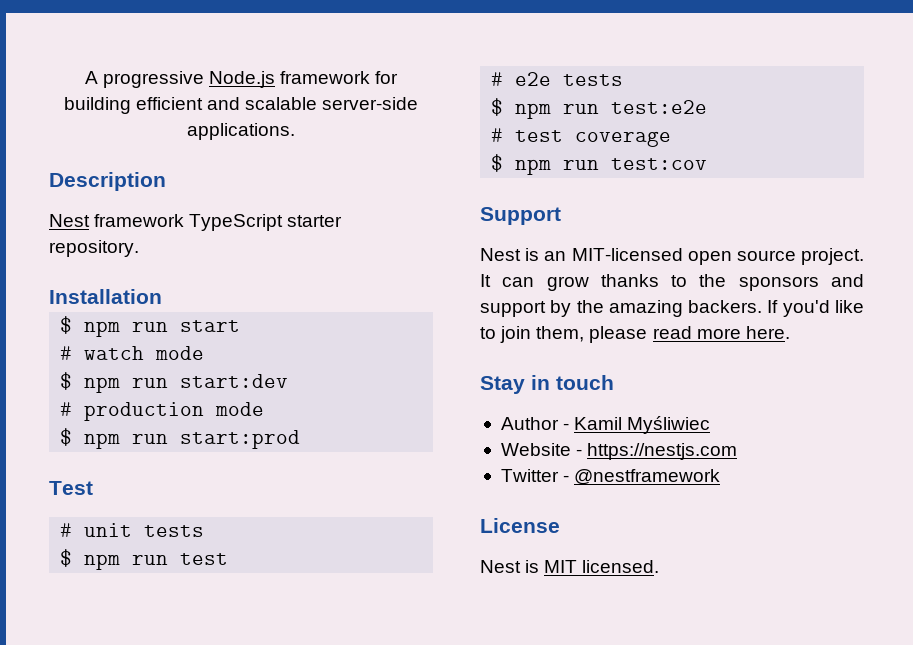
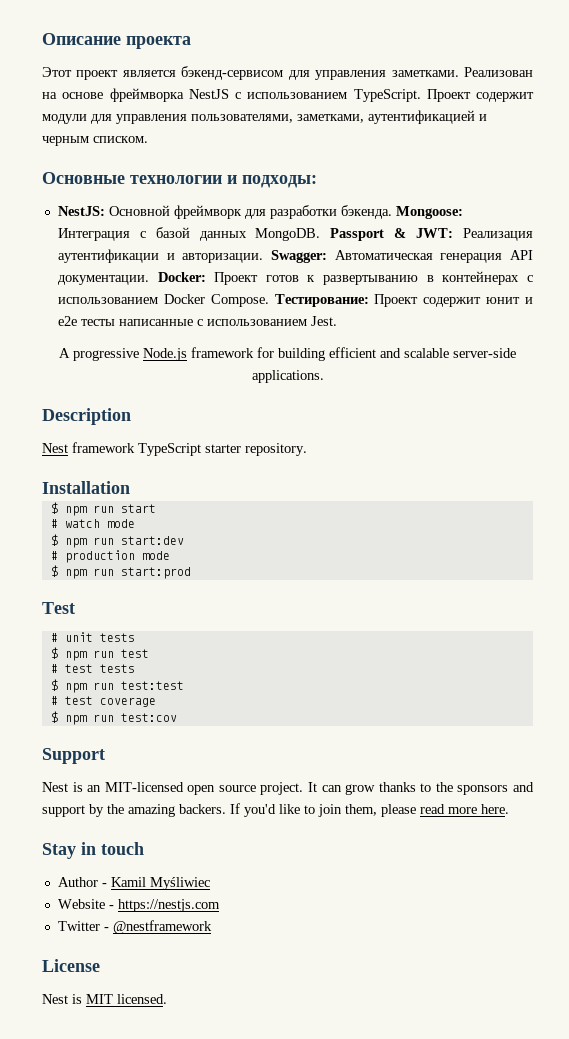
(84, 77) none -> [42,33,191,49] [42,66,533,80] [42,88,534,102] [42,110,487,124] [42,136,148,146] [42,172,317,188] [57,205,463,219] [57,227,534,241] [57,249,533,263] [57,271,534,285] [57,294,533,307] [57,316,337,326] Описание проекта // Этот проект является бэкенд-сервисом для управления заметками. Реализован на основе фреймворка NestJS с использованием TypeScript. Проект содержит модули для управления пользователями, заметками, аутентификацией и черным списком. // Основные технологии и подходы: // NestJS: Основной фреймворк для разработки бэкенда. Mongoose: Интеграция с базой данных MongoDB. Passport & JWT: Реализация аутентификации и авторизации. Swagger: Автоматическая генерация API документации. Docker: Проект готов к развертыванию в контейнерах с использованием Docker Compose. Тестирование: Проект содержит юнит и e2e тесты написанные с использованием Jest. //
[515,72,624,86] [491,98,708,119] e2e tests // $ npm run test:e2e -> [64,664,135,673] [50,679,184,693] test tests // $ npm run test:test

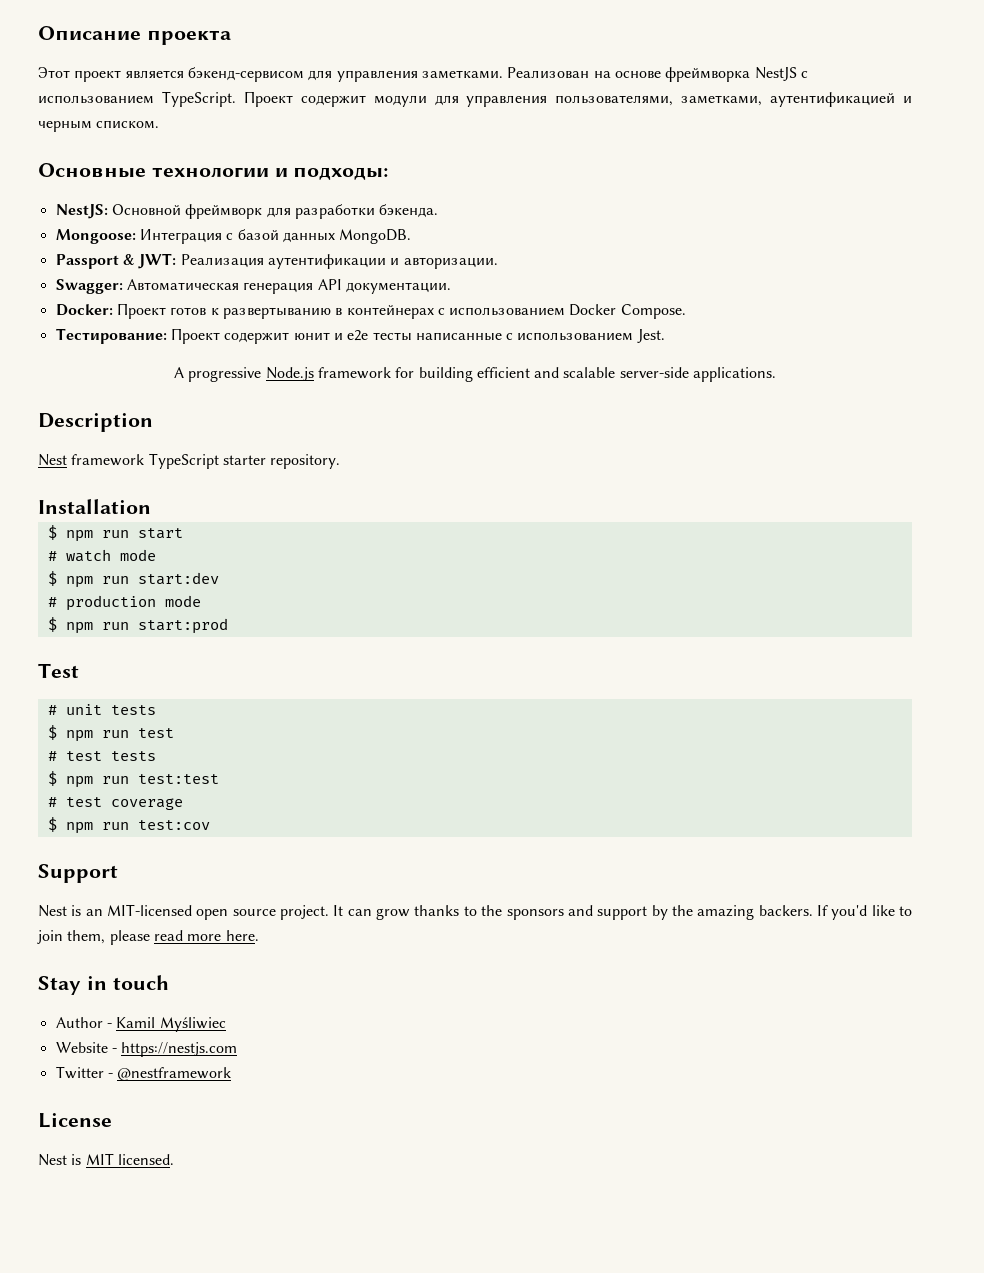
(392, 212) none -> (439, 211) //
(321, 234) none -> (412, 236) //
(264, 258) none -> (498, 263) //
(149, 280) none -> (451, 288) //
(269, 300) none -> (686, 311) //

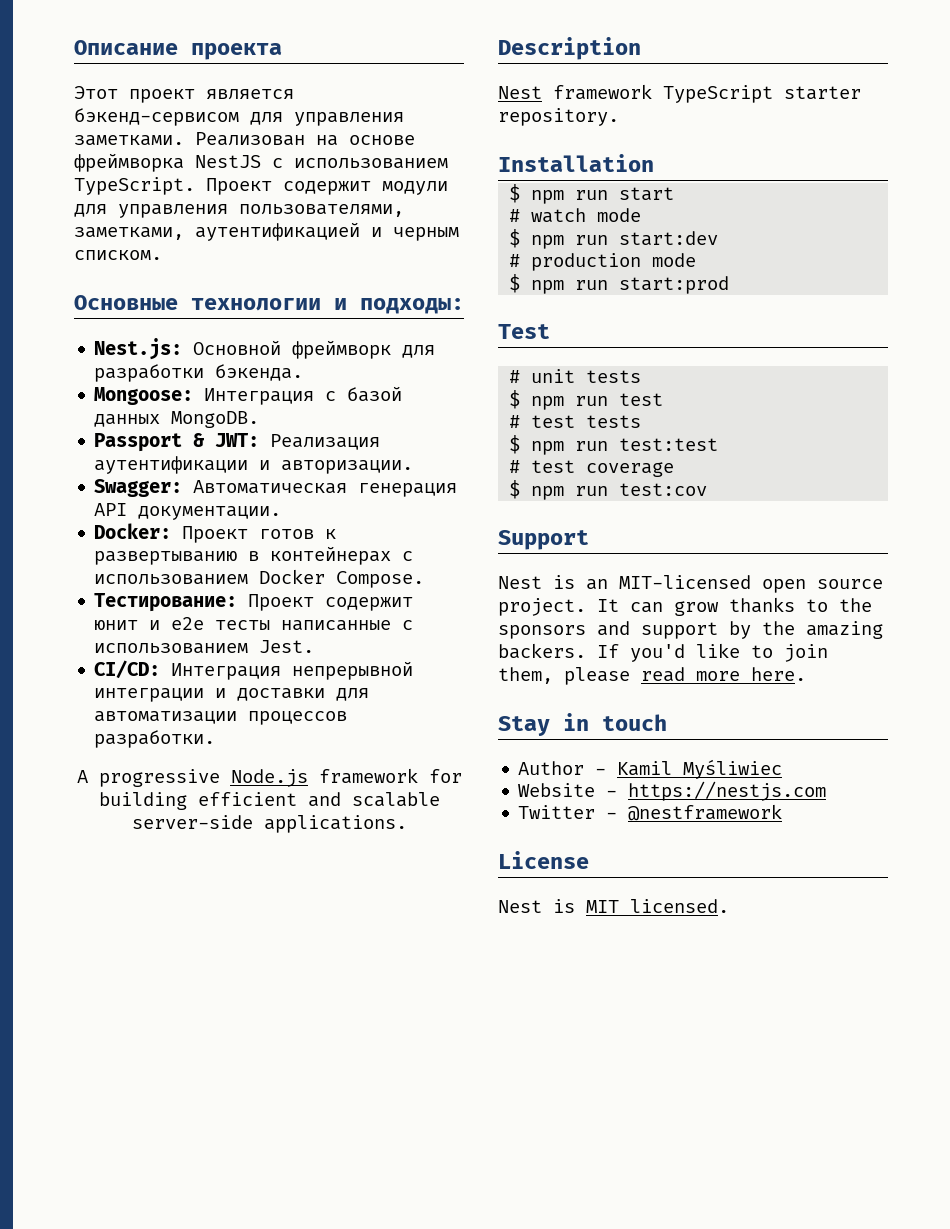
[55,204,108,219] NestJS: -> [94,338,183,360] Nest.js:
(665, 336) none -> [94,660,414,680] [94,688,370,702] [94,711,348,725] [94,730,216,748] // CI/CD: Интеграция непрерывной интеграции и доставки для автоматизации процессов разработки.

